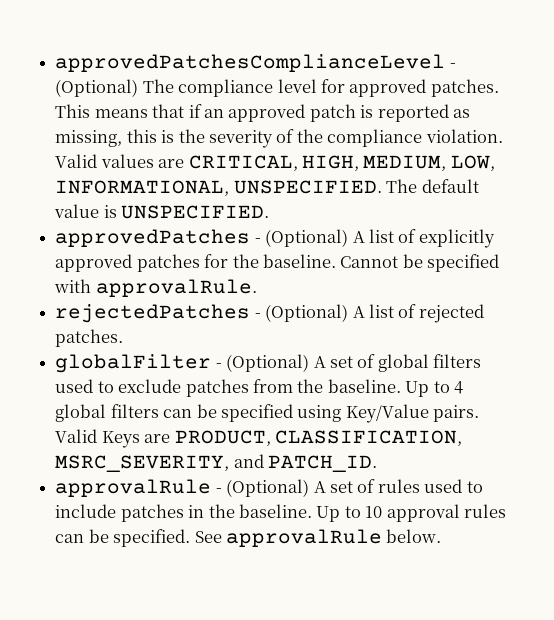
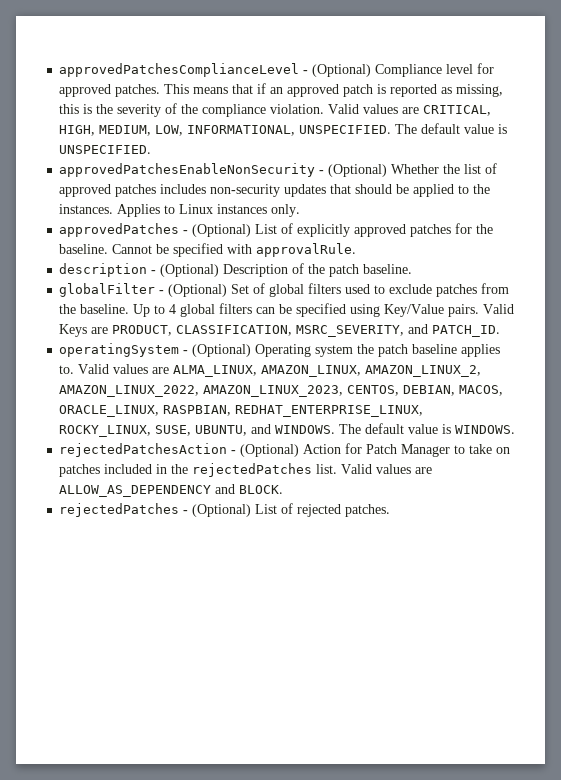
[142,79,274,97] The compliance -> [375,64,443,77] Compliance
(270, 212) none -> [59,163,498,177] [59,184,491,197] [59,204,301,217] // approvedPatchesEnableNonSecurity - (Optional) Whether the list of approved patches includes non-security updates that should be applied to the instances. Applies to Linux instances only.
[352,229,394,243] A list -> [255,224,278,234] List
[55,304,484,323] [55,329,124,347] rejectedPatches - (Optional) A list of rejected patches. -> [59,263,413,277] description - (Optional) Description of the patch baseline.
[313,356,353,368] A set -> [231,284,250,294] Set
[55,479,483,497] [55,504,507,522] [55,529,442,547] approvalRule - (Optional) A set of rules used to include patches in the baseline. Up to 10 approval rules can be specified. See approvalRule below. -> [59,343,501,357] [59,364,482,377] [59,385,504,397] [59,405,424,417] [59,423,516,437] [59,443,511,457] [59,463,433,477] [59,484,284,497] [59,503,391,517] operatingSystem - (Optional) Operating system the patch baseline applies to. Valid values are ALMA_LINUX, AMAZON_LINUX, AMAZON_LINUX_2, AMAZON_LINUX_2022, AMAZON_LINUX_2023, CENTOS, DEBIAN, MACOS, ORACLE_LINUX, RASPBIAN, REDHAT_ENTERPRISE_LINUX, ROCKY_LINUX, SUSE, UBUNTU, and WINDOWS. The default value is WINDOWS. // rejectedPatchesAction - (Optional) Action for Patch Manager to take on patches included in the rejectedPatches list. Valid values are ALLOW_AS_DEPENDENCY and BLOCK. // rejectedPatches - (Optional) List of rejected patches.

